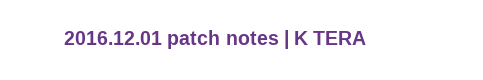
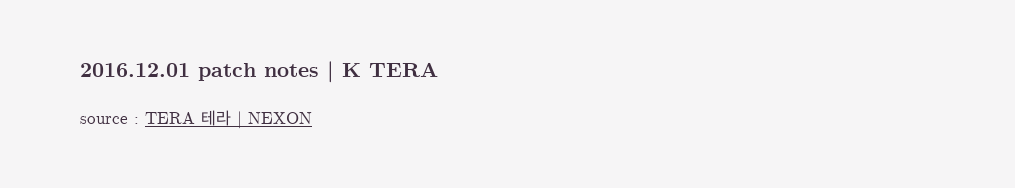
(367, 38) none -> [80,110,312,129] // source : TERA 테라 | NEXON

